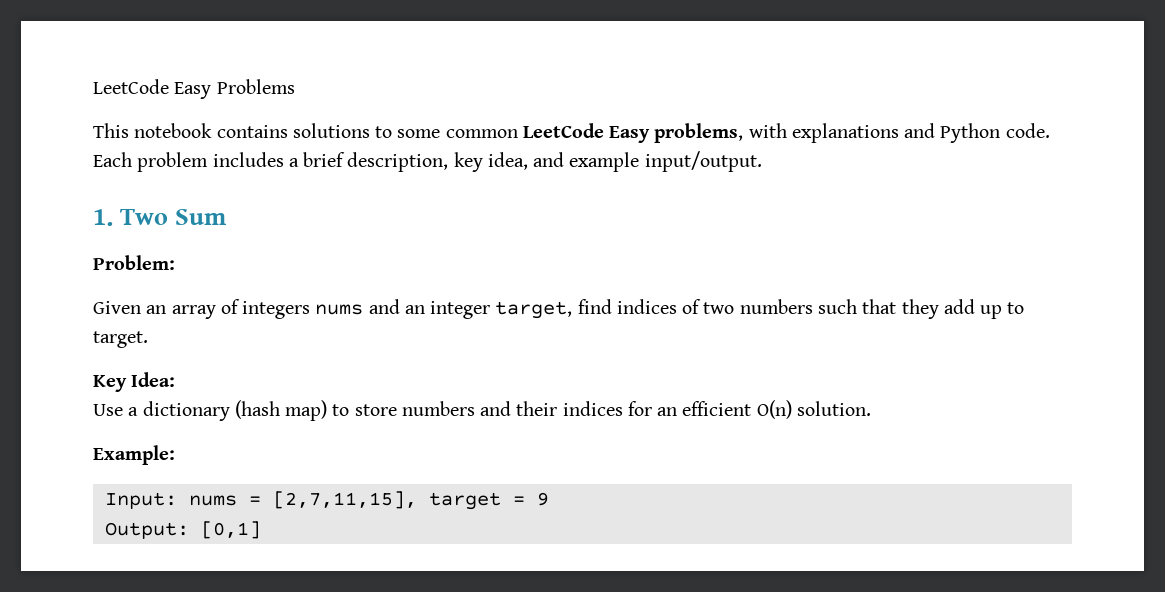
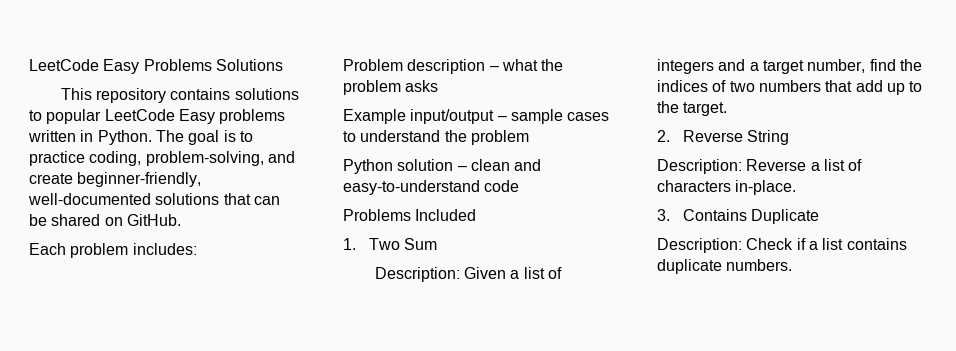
(295, 86) none -> [215,59,283,71] Solutions
[134,123,213,138] notebook -> [96,88,167,103] repository
[397,123,1050,143] [93,151,762,172] [93,209,228,226] [93,255,175,270] [93,299,612,319] some common LeetCode Easy problems, with explanations and Python code. Each problem includes a brief description, key idea, and example input/output. // 1. Two Sum // Problem: // Given an array of integers nums and an integer target, find -> [46,109,286,124] [28,130,253,145] [29,151,295,166] [29,172,202,187] [28,193,280,205] [29,214,181,226] [29,243,197,258] [343,59,564,74] [343,80,439,95] [343,109,610,124] [343,130,529,145] [343,159,542,174] [343,180,520,195] [343,209,477,221] [343,238,438,250] [374,267,563,282] [657,59,922,74] popular LeetCode Easy problems written in Python. The goal is to practice coding, problem-solving, and create beginner-friendly, well-documented solutions that can be shared on GitHub. // Each problem includes: // Problem description – what the problem asks // Example input/output – sample cases to understand the problem // Python solution – clean and easy-to-understand code // Problems Included // 1. Two Sum // Description: Given a list of integers and a target number, find the
[817,299,939,319] such that they -> [825,80,853,92] that
(1025, 308) none -> [657,101,679,113] the
[93,372,176,392] [93,400,871,421] [93,445,175,465] [104,491,549,510] [104,521,261,539] Key Idea: // Use a dictionary (hash map) to store numbers and their indices for an efficient O(n) solution. // Example: // Input: nums = [2,7,11,15], target = 9 // Output: [0,1] -> [657,130,790,145] [657,159,863,174] [657,180,797,195] [657,209,820,224] [657,238,907,253] [657,259,793,274] 2. Reverse String // Description: Reverse a list of characters in-place. // 3. Contains Duplicate // Description: Check if a list contains duplicate numbers.

